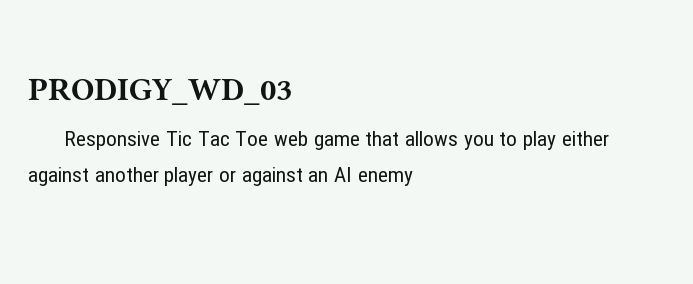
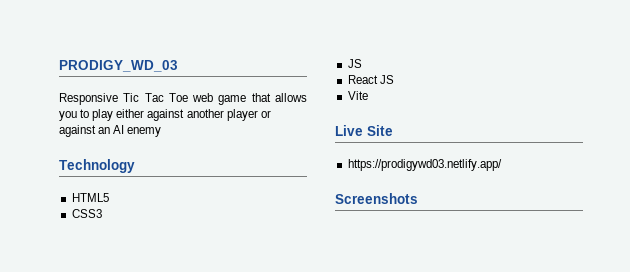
(413, 178) none -> [59,159,135,173] [71,193,109,202] [71,209,102,218] [347,59,362,68] [347,75,394,84] [347,91,368,100] [335,125,393,136] [347,159,502,171] [335,193,418,204] // Technology // HTML5 // CSS3 // JS // React JS // Vite // Live Site // https://prodigywd03.netlify.app/ // Screenshots

